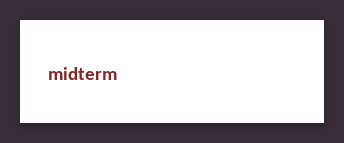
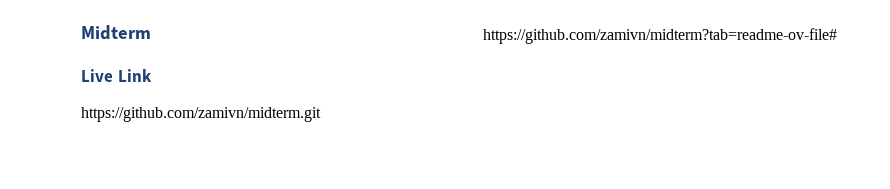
[48,67,117,80] midterm -> [81,25,151,40] [81,69,152,82] [81,107,321,122] [483,28,837,44] Midterm // Live Link // https://github.com/zamivn/midterm.git https://github.com/zamivn/midterm?tab=readme-ov-file#

